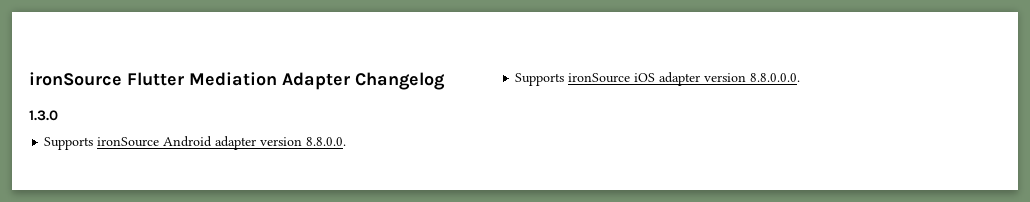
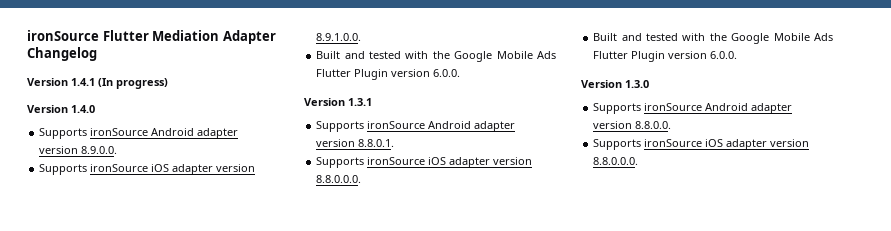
(445, 81) none -> [27,78,168,89] [27,105,95,113] [39,128,239,139] [39,146,118,154] [39,164,256,175] [316,33,362,41] [316,51,556,62] [316,69,461,80] [304,98,372,106] [316,121,516,132] [316,139,395,147] [316,157,533,168] [316,175,362,183] [593,33,833,44] [593,51,738,62] [581,80,622,88] Version 1.4.1 (In progress) // Version 1.4.0 // Supports ironSource Android adapter version 8.9.0.0. // Supports ironSource iOS adapter version 8.9.1.0.0. // Built and tested with the Google Mobile Ads Flutter Plugin version 6.0.0. // Version 1.3.1 // Supports ironSource Android adapter version 8.8.0.1. // Supports ironSource iOS adapter version 8.8.0.0.0. // Built and tested with the Google Mobile Ads Flutter Plugin version 6.0.0. // Version

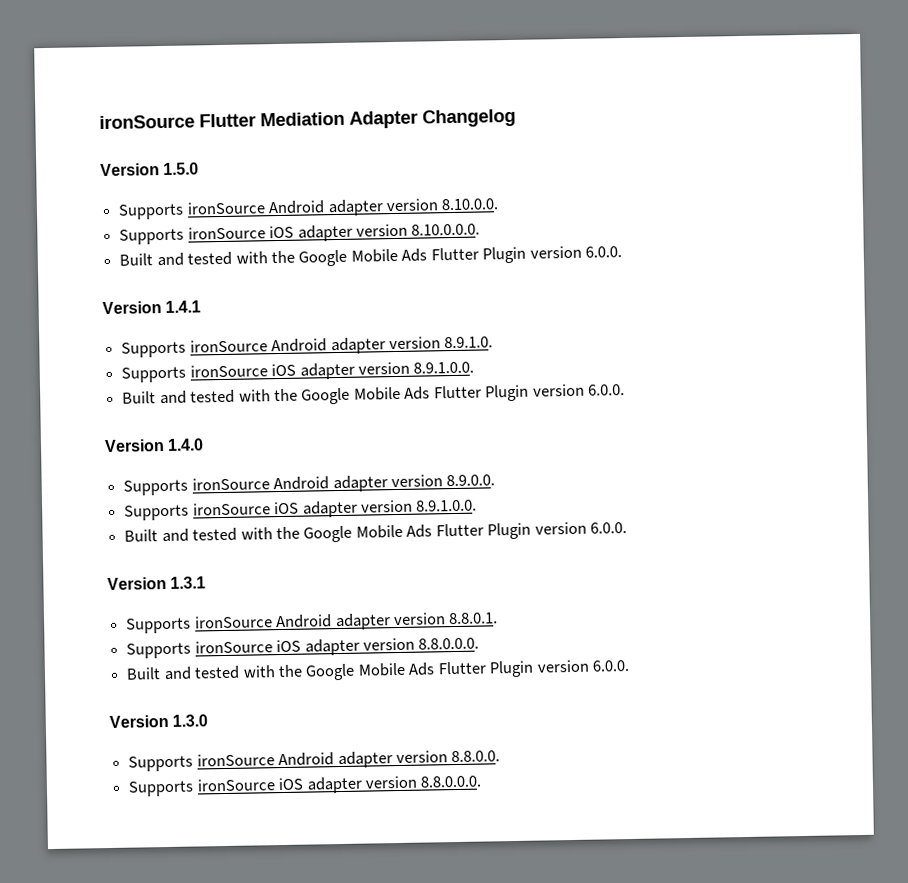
[71,78,168,89] 1.4.1 (In progress) -> [163,162,200,175] [118,198,499,220] [119,223,481,245] [119,245,623,267] [102,300,202,315] [121,336,494,358] [121,361,475,383] [122,383,626,405] 1.5.0 // Supports ironSource Android adapter version 8.10.0.0. // Supports ironSource iOS adapter version 8.10.0.0.0. // Built and tested with the Google Mobile Ads Flutter Plugin version 6.0.0. // Version 1.4.1 // Supports ironSource Android adapter version 8.9.1.0. // Supports ironSource iOS adapter version 8.9.1.0.0. // Built and tested with the Google Mobile Ads Flutter Plugin version 6.0.0.

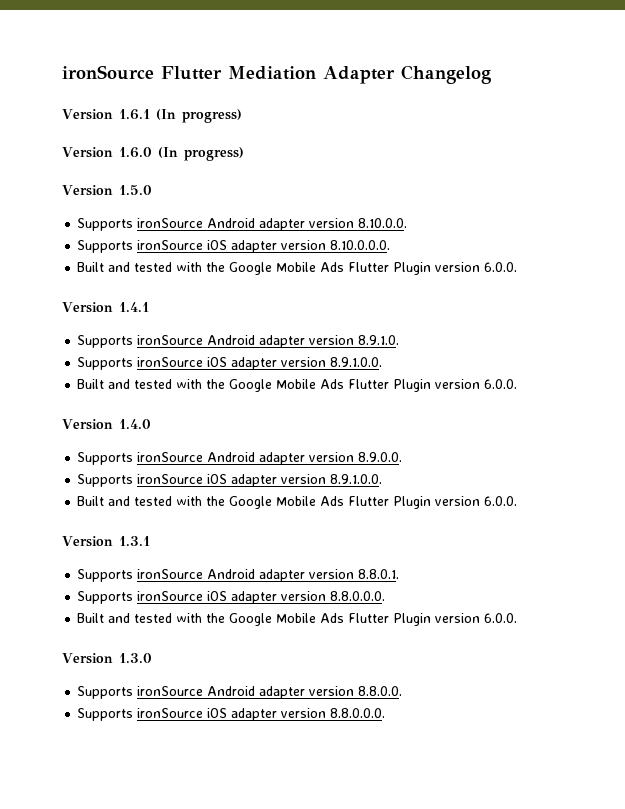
(516, 118) none -> [62,109,242,123] [62,147,244,161] // Version 1.6.1 (In progress) // Version 1.6.0 (In progress)

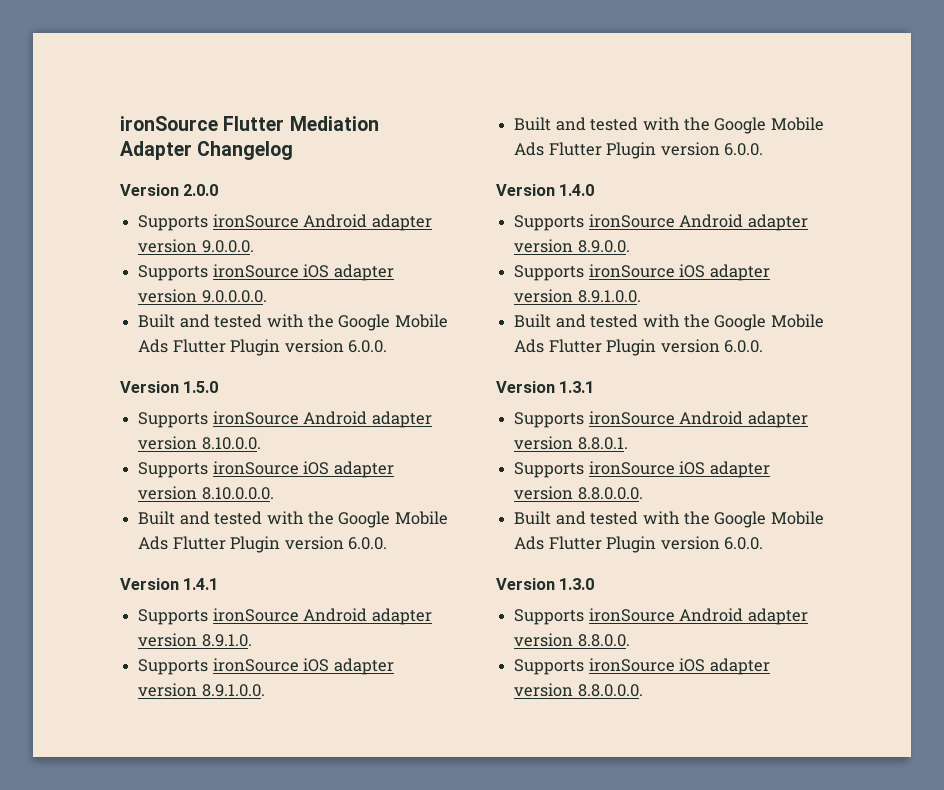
[118,109,242,123] [62,147,244,161] 1.6.1 (In progress) // Version 1.6.0 (In progress) -> [183,184,219,196] [138,214,432,231] [138,239,254,253] [138,264,394,281] [138,289,267,303] [138,314,448,331] [138,339,387,356] 2.0.0 // Supports ironSource Android adapter version 9.0.0.0. // Supports ironSource iOS adapter version 9.0.0.0.0. // Built and tested with the Google Mobile Ads Flutter Plugin version 6.0.0.

